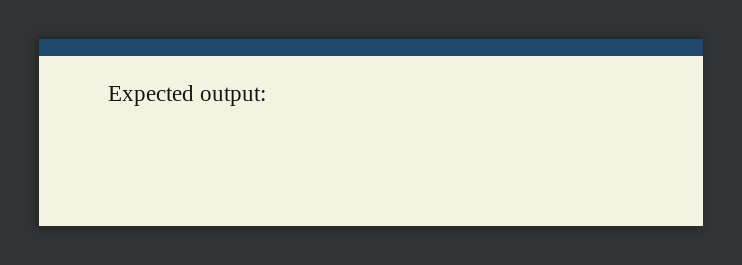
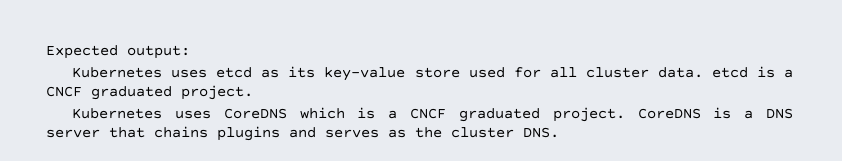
(267, 96) none -> [72,66,793,81] [46,85,253,100] [72,107,794,122] [46,126,559,141] // Kubernetes uses etcd as its key-value store used for all cluster data. etcd is a CNCF graduated project. // Kubernetes uses CoreDNS which is a CNCF graduated project. CoreDNS is a DNS server that chains plugins and serves as the cluster DNS.

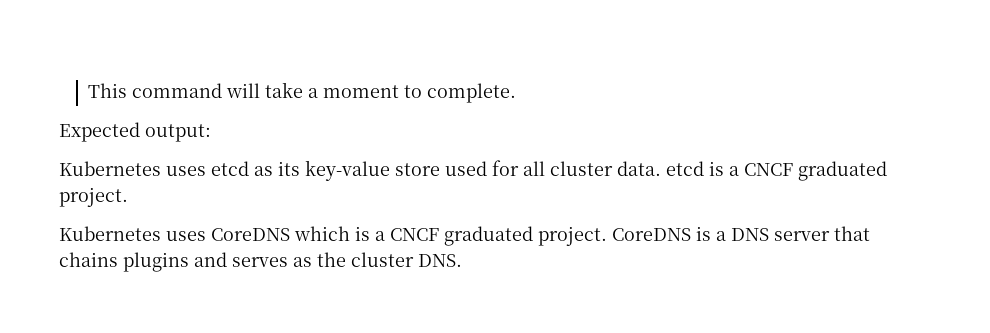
(46, 52) none -> [88,82,517,103] This command will take a moment to complete. //

